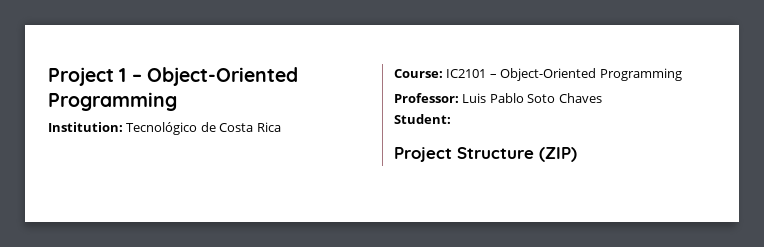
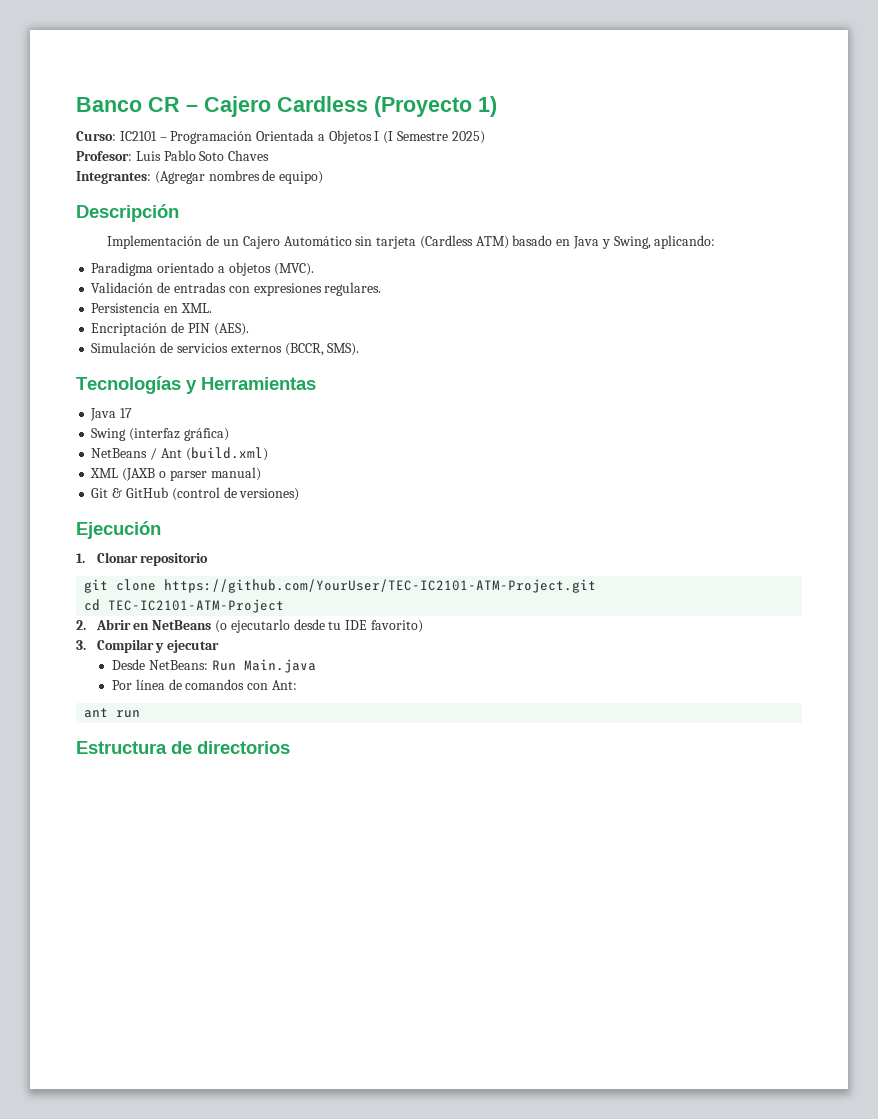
[48,67,298,86] [48,92,177,111] [48,122,281,135] [394,68,682,81] [394,93,602,103] [394,114,451,124] [394,147,577,162] Project 1 – Object-Oriented Programming // Institution: Tecnológico de Costa Rica // Course: IC2101 – Object-Oriented Programming // Professor: Luis Pablo Soto Chaves // Student: // Project Structure (ZIP) -> [76,96,497,117] [76,130,485,144] [76,150,270,161] [76,170,324,184] [76,204,179,222] [107,235,716,249] [91,262,314,276] [91,282,382,296] [91,303,212,313] [91,322,249,336] [91,342,360,356] [76,376,316,394] [90,408,133,421] [91,428,229,441] [91,447,268,461] [90,467,261,481] [91,487,300,501] [76,521,161,539] [76,552,209,566] [84,579,597,593] [84,599,285,613] [76,619,423,633] [76,639,220,653] [112,659,316,673] [112,679,297,690] [84,708,141,718] [76,741,290,754] Banco CR – Cajero Cardless (Proyecto 1) // Curso: IC2101 – Programación Orientada a Objetos I (I Semestre 2025) // Profesor: Luis Pablo Soto Chaves // Integrantes: (Agregar nombres de equipo) // Descripción // Implementación de un Cajero Automático sin tarjeta (Cardless ATM) basado en Java y Swing, aplicando: // Paradigma orientado a objetos (MVC). // Validación de entradas con expresiones regulares. // Persistencia en XML. // Encriptación de PIN (AES). // Simulación de servicios externos (BCCR, SMS). // Tecnologías y Herramientas // Java 17 // Swing (interfaz gráfica) // NetBeans / Ant (build.xml) // XML (JAXB o parser manual) // Git & GitHub (control de versiones) // Ejecución // 1. Clonar repositorio // git clone https://github.com/YourUser/TEC-IC2101-ATM-Project.git // cd TEC-IC2101-ATM-Project // 2. Abrir en NetBeans (o ejecutarlo desde tu IDE favorito) // 3. Compilar y ejecutar // Desde NetBeans: Run Main.java // Por línea de comandos con Ant: // ant run // Estructura de directorios

